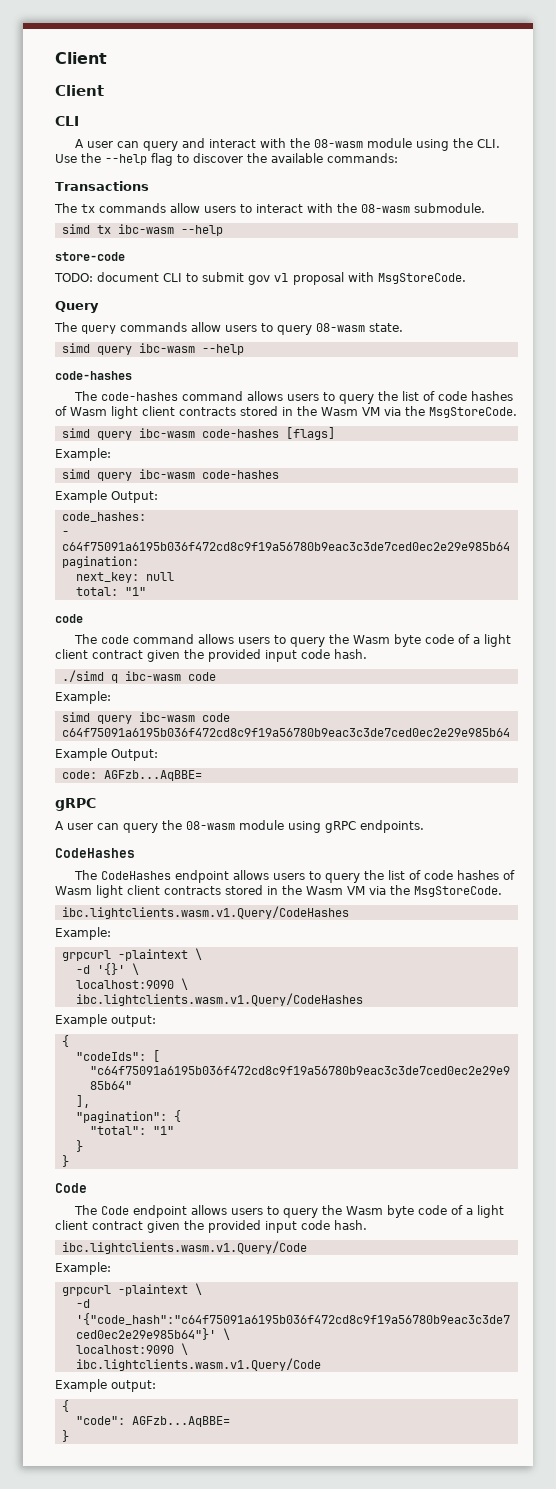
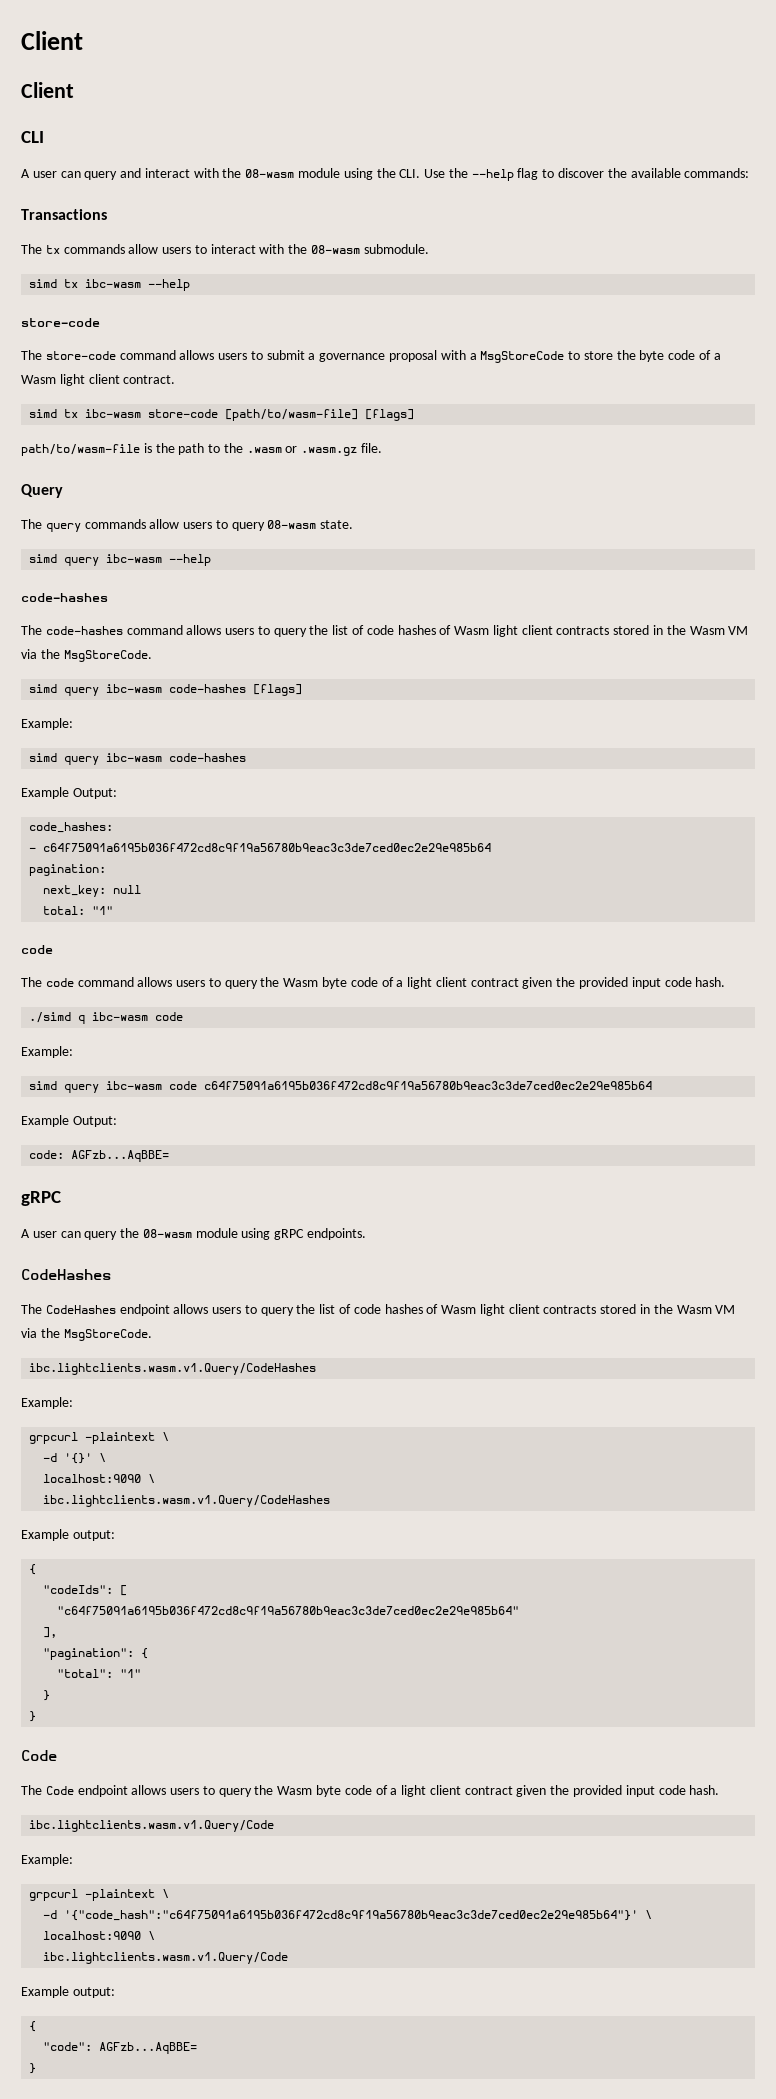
[54,272,466,285] TODO: document CLI to submit gov v1 proposal with MsgStoreCode. -> [21,350,721,363] [21,374,176,386] [29,409,415,421] [21,443,383,456] The store-code command allows users to submit a governance proposal with a MsgStoreCode to store the byte code of a Wasm light client contract. // simd tx ibc-wasm store-code [path/to/wasm-file] [flags] // path/to/wasm-file is the path to the .wasm or .wasm.gz file.

